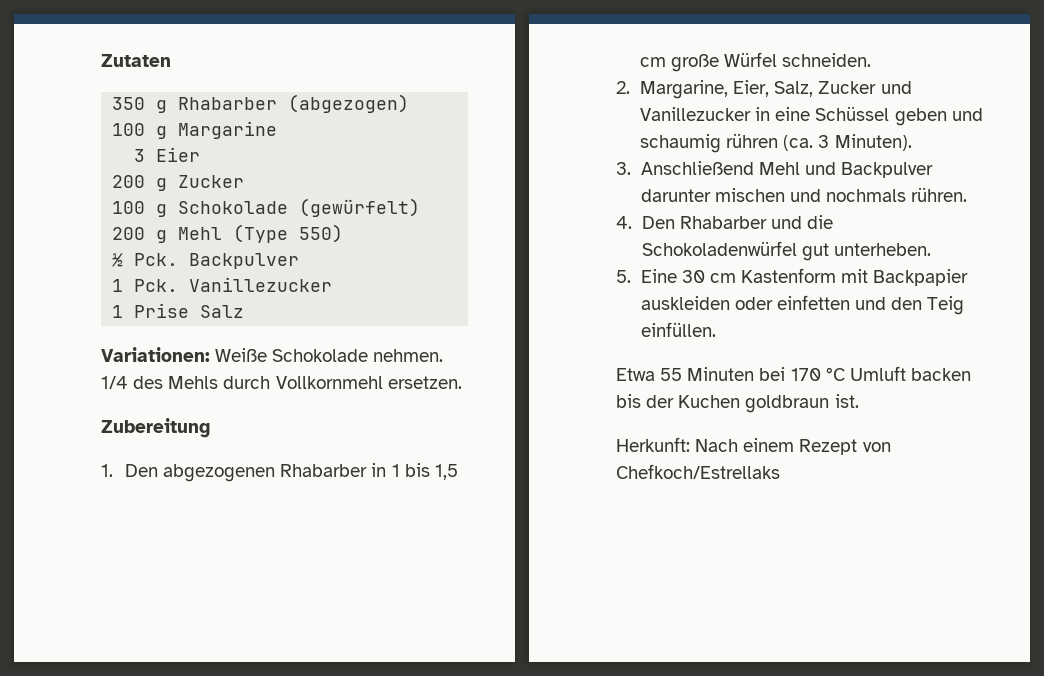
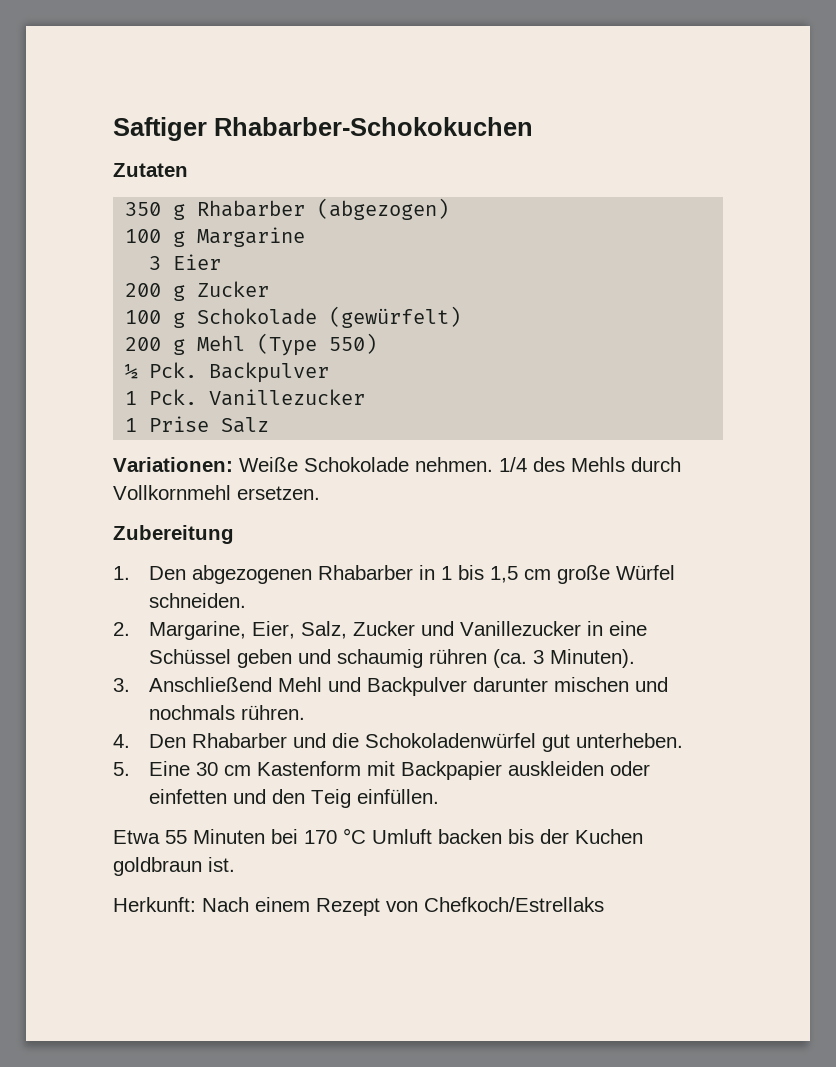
(101, 60) none -> [113,117,533,141] Saftiger Rhabarber-Schokokuchen //

